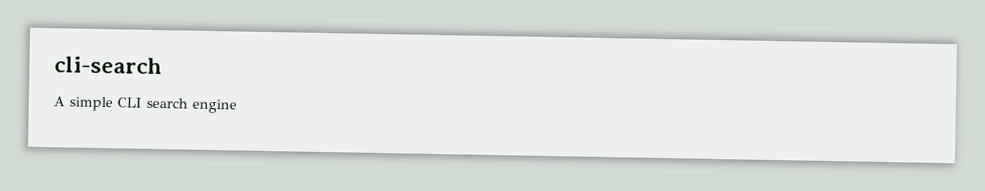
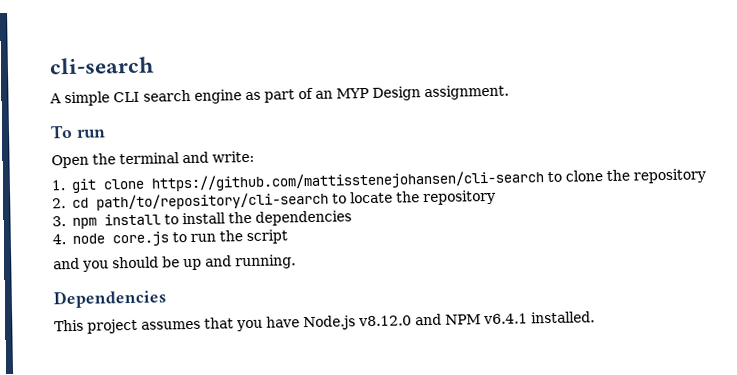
(237, 106) none -> [245,84,509,103] [50,124,106,139] [51,150,255,169] [51,168,706,193] [52,189,496,211] [52,210,352,229] [52,229,288,247] [53,254,296,272] [53,289,166,309] [54,311,595,334] as part of an MYP Design assignment. // To run // Open the terminal and write: // 1. git clone https://github.com/mattisstenejohansen/cli-search to clone the repository // 2. cd path/to/repository/cli-search to locate the repository // 3. npm install to install the dependencies // 4. node core.js to run the script // and you should be up and running. // Dependencies // This project assumes that you have Node.js v8.12.0 and NPM v6.4.1 installed.

